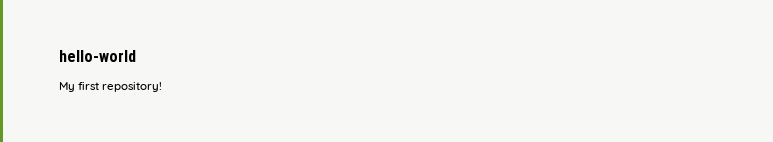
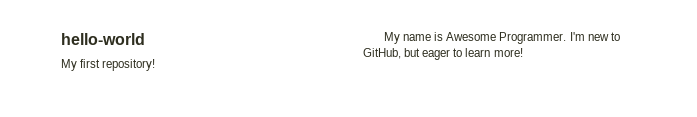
(163, 87) none -> [384,32,620,44] [363,48,523,60] // My name is Awesome Programmer. I'm new to GitHub, but eager to learn more!

